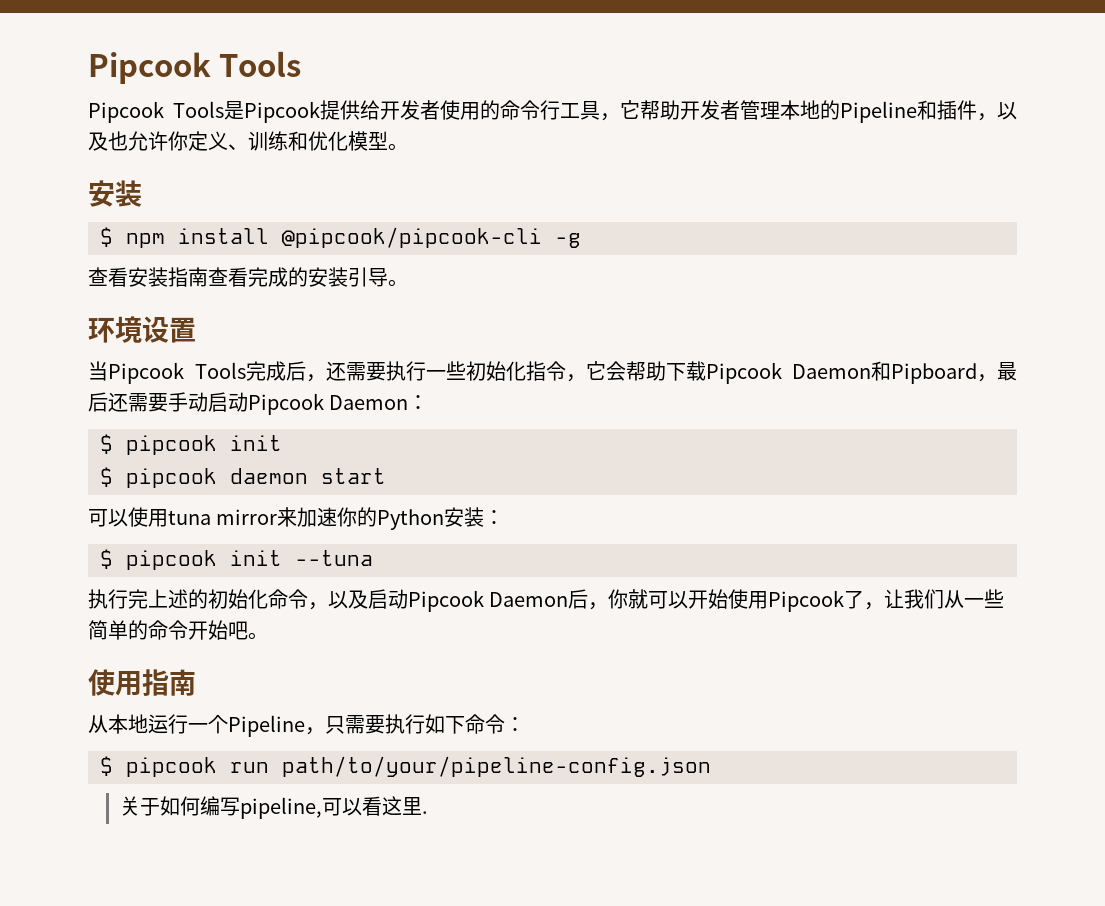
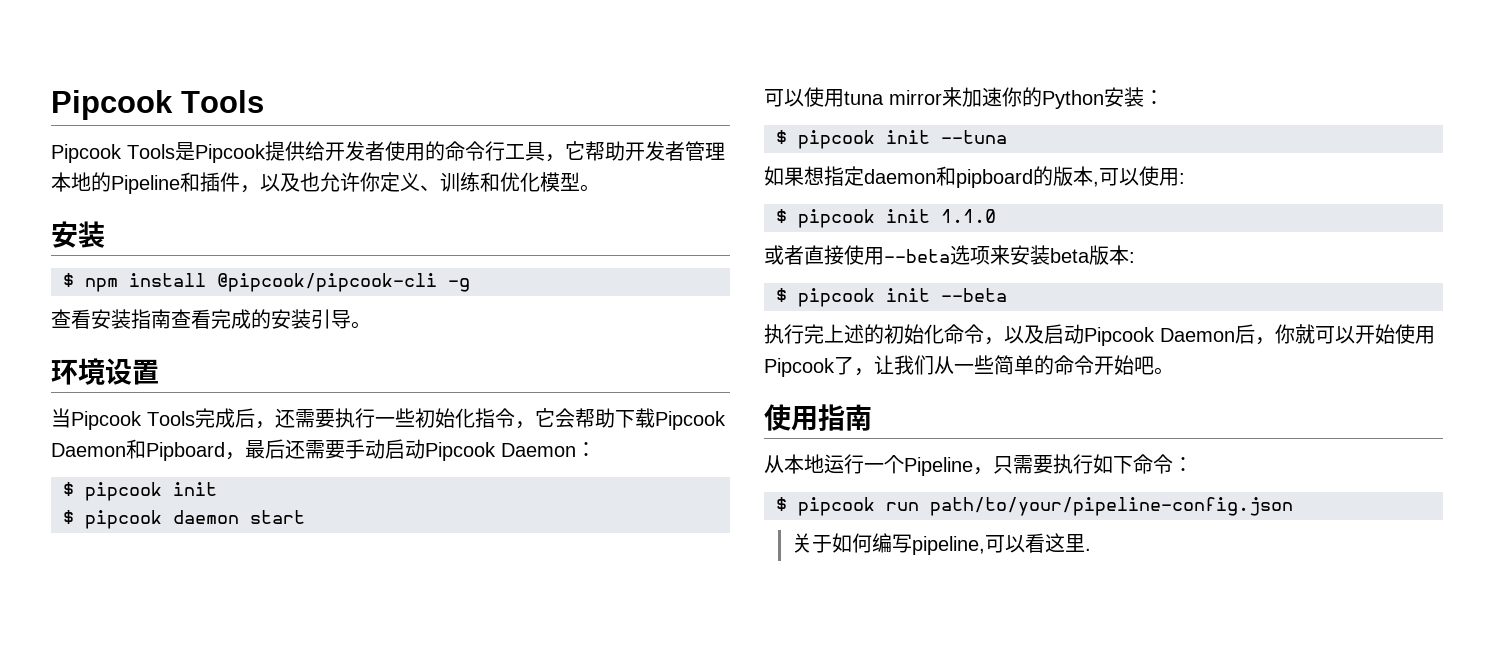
(373, 558) none -> [764,166,1185,188] [776,209,996,228] [764,245,1135,265] [776,288,1007,307] // 如果想指定daemon和pipboard的版本,可以使用: // $ pipcook init 1.1.0 // 或者直接使用--beta选项来安装beta版本: // $ pipcook init --beta

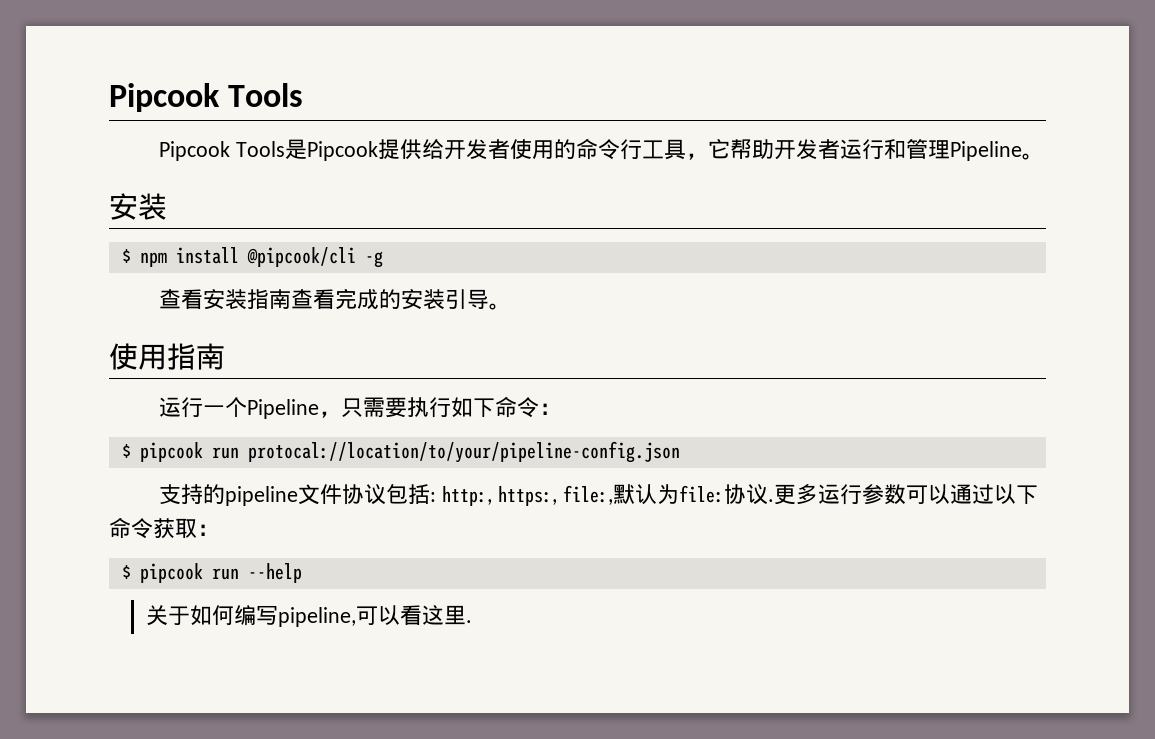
[685,141,725,161] [51,172,580,194] 管理本地的Pipeline和插件，以及也允许你定义、训练和优化模型 -> [840,139,1023,161] 运行和管理Pipeline
[217,273,437,292] @pipcook/pipcook-cli -> [246,247,356,267] @pipcook/cli
[51,358,159,385] [51,408,726,430] [51,439,596,461] [63,482,217,501] [63,510,305,529] [764,87,1164,109] [776,130,1007,149] [764,166,1185,188] [776,209,996,228] [764,245,1135,265] [776,288,1007,307] [764,324,1435,346] [764,355,1174,377] // 环境设置 // 当Pipcook Tools完成后，还需要执行一些初始化指令，它会帮助下载Pipcook Daemon和Pipboard，最后还需要手动启动Pipcook Daemon： // $ pipcook init // $ pipcook daemon start // 可以使用tuna mirror来加速你的Python安装： // $ pipcook init --tuna // 如果想指定daemon和pipboard的版本,可以使用: // $ pipcook init 1.1.0 // 或者直接使用--beta选项来安装beta版本: // $ pipcook init --beta // 执行完上述的初始化命令，以及启动Pipcook Daemon后，你就可以开始使用Pipcook了，让我们从一些简单的命令开始吧。 -> (512, 306) none
[764,454,824,474] 从本地 -> (225, 356) none
[930,497,1293,516] path/to/your/pipeline-config.json -> [247,441,680,463] [159,484,1038,506] [109,517,219,539] [121,563,302,583] protocal://location/to/your/pipeline-config.json // 支持的pipeline文件协议包括: http:, https:, file:,默认为file:协议.更多运行参数可以通过以下命令获取： // $ pipcook run --help

